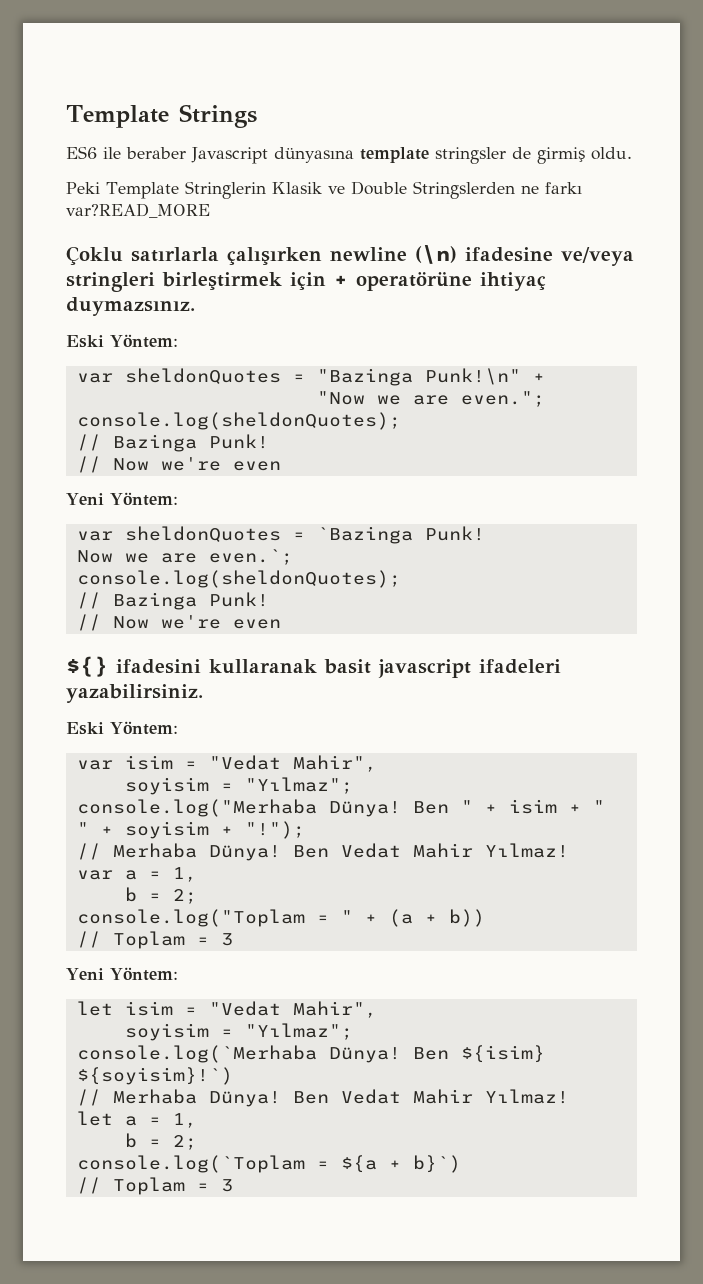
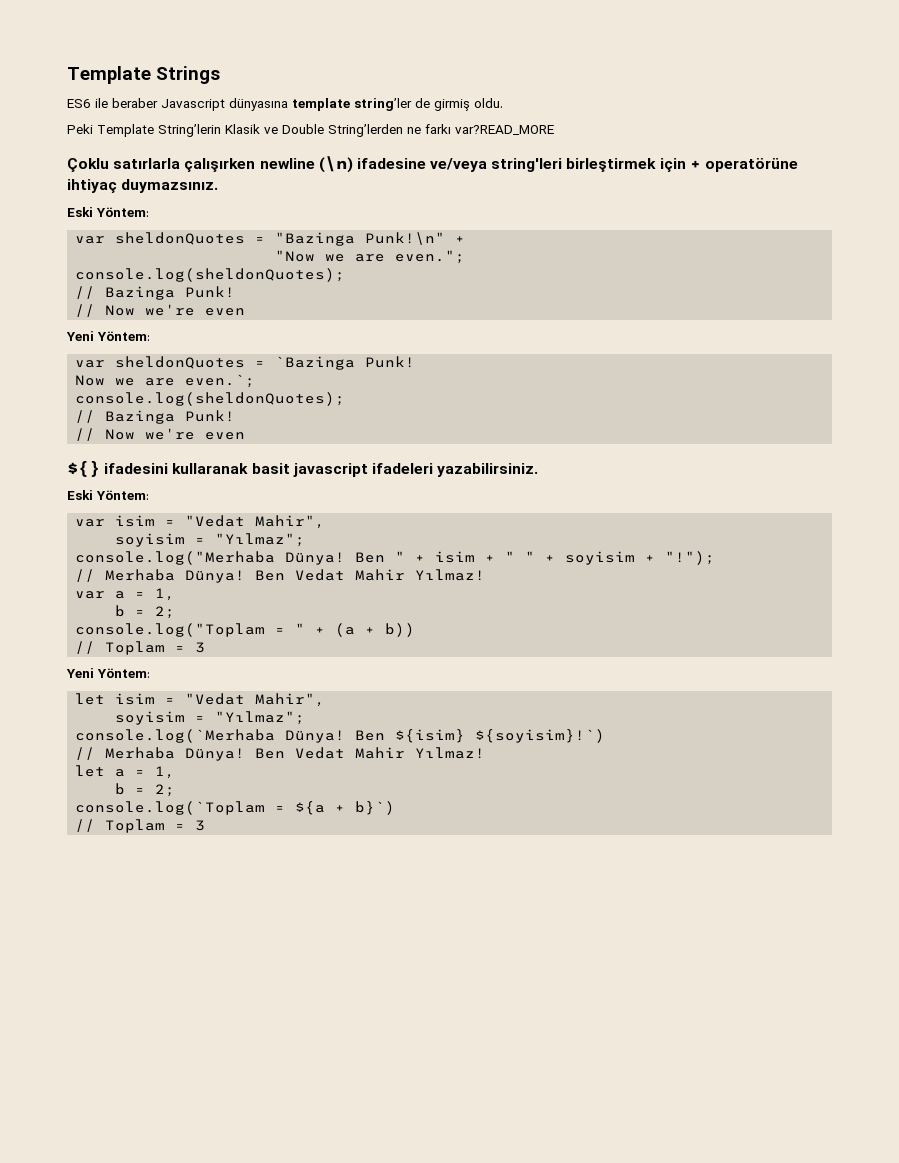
[435,147,506,164] stringsler -> [354,98,412,111] string’ler
[184,181,266,199] Stringlerin -> [158,124,221,137] String’lerin
[412,181,515,199] Stringslerden -> [328,124,403,137] String’lerden
[66,272,155,292] stringleri -> [491,158,563,172] string'leri

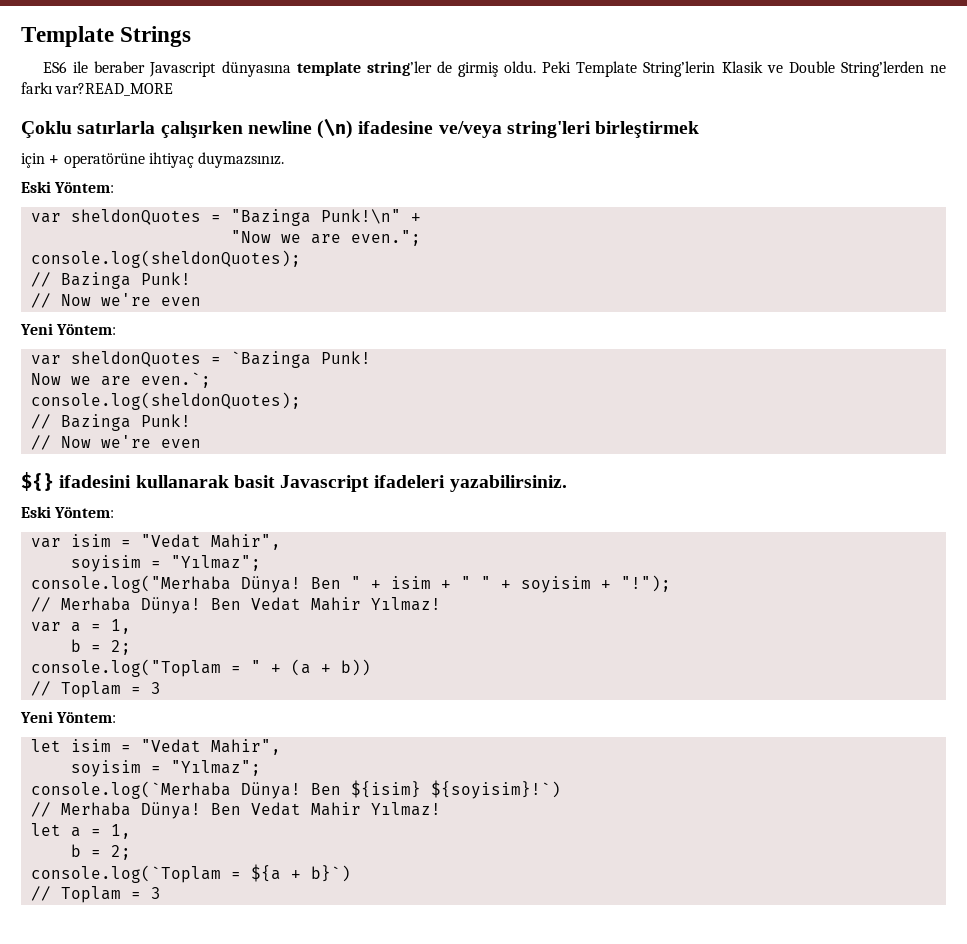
(503, 103) // -> (537, 67) none
(657, 165) none -> (700, 129) //
[172,463,368,477] kullaranak basit javascript -> [135,475,370,492] kullanarak basit Javascript

